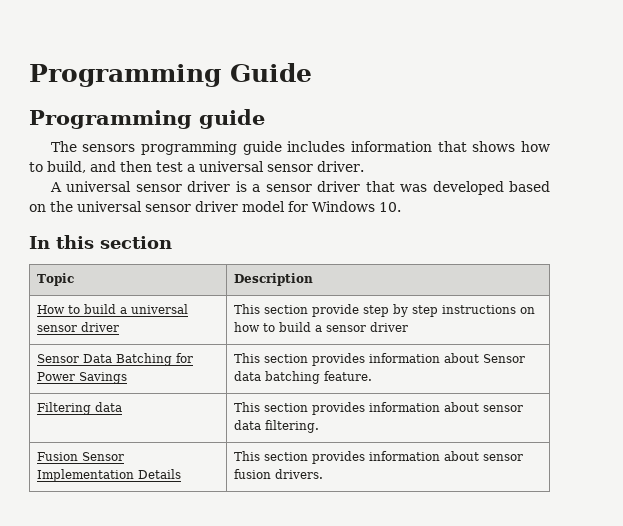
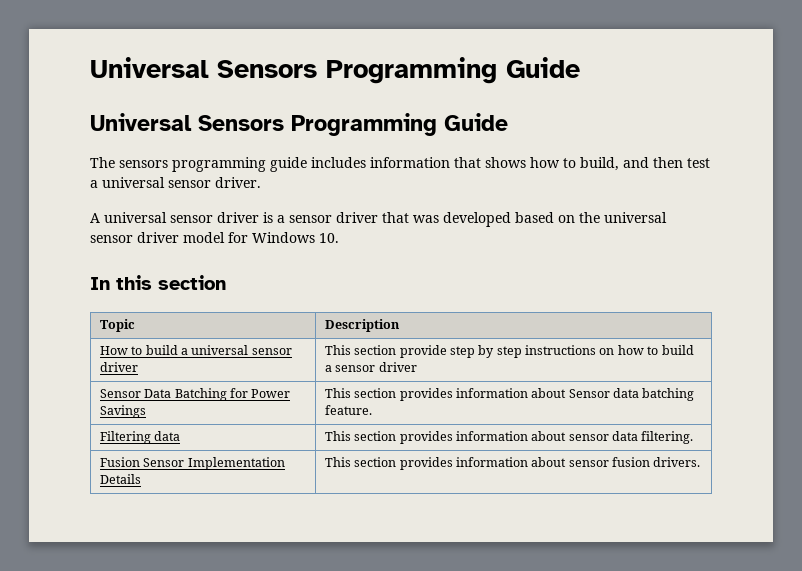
[29,63,312,87] [29,109,265,129] Programming Guide // Programming guide -> [90,57,580,84] [90,113,508,136] Universal Sensors Programming Guide // Universal Sensors Programming Guide

